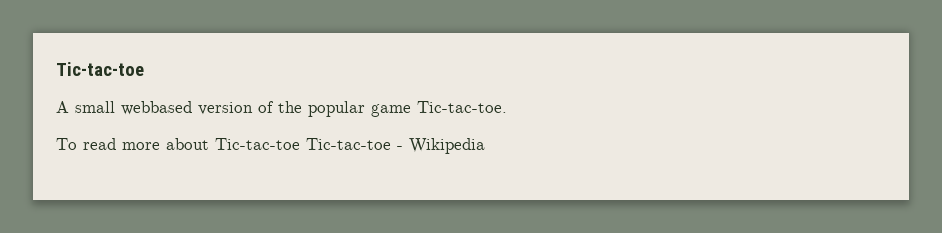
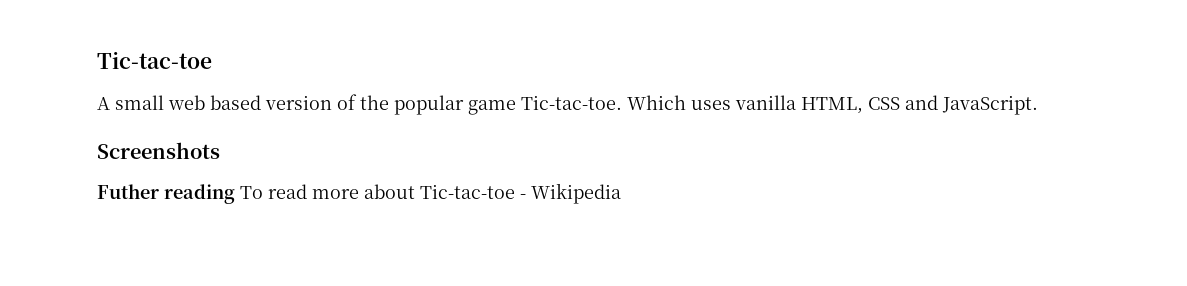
[121,101,192,115] webbased -> [168,95,261,110] web based
(507, 107) // -> [627,95,1038,115] [97,142,220,159] [97,184,235,204] Which uses vanilla HTML, CSS and JavaScript. // Screenshots // Futher reading
[306,138,391,150] Tic-tac-toe -> (515, 191) none

